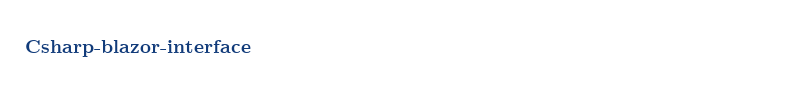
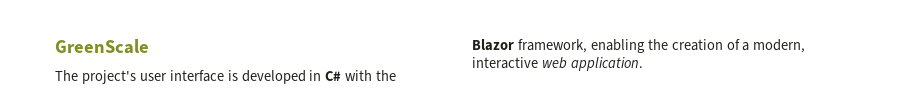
[25,40,251,57] Csharp-blazor-interface -> [55,39,149,54] [55,70,397,84] [472,39,806,53] [472,57,643,71] GreenScale // The project's user interface is developed in C# with the Blazor framework, enabling the creation of a modern, interactive web application.

